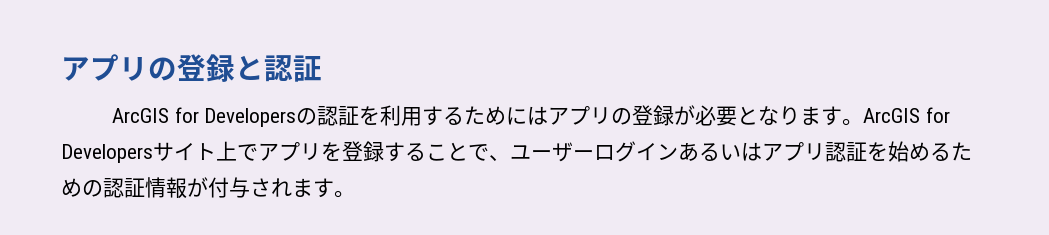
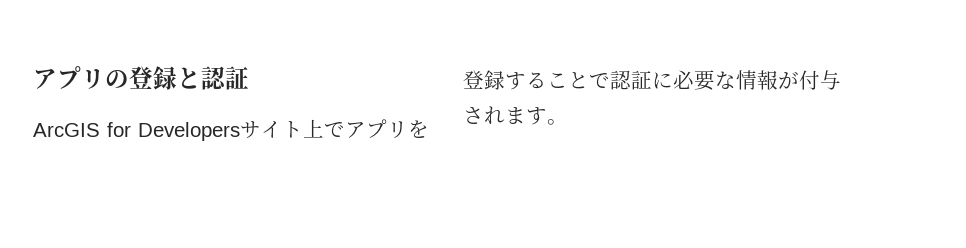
[296,105,950,126] [61,144,153,163] の認証を利用するためにはアプリの登録が必要となります。ArcGIS for Developers -> (240, 131) none
[489,141,972,162] [61,178,145,198] 、ユーザーログインあるいはアプリ認証を始めるための認証 -> [610,70,736,91] 認証に必要な

